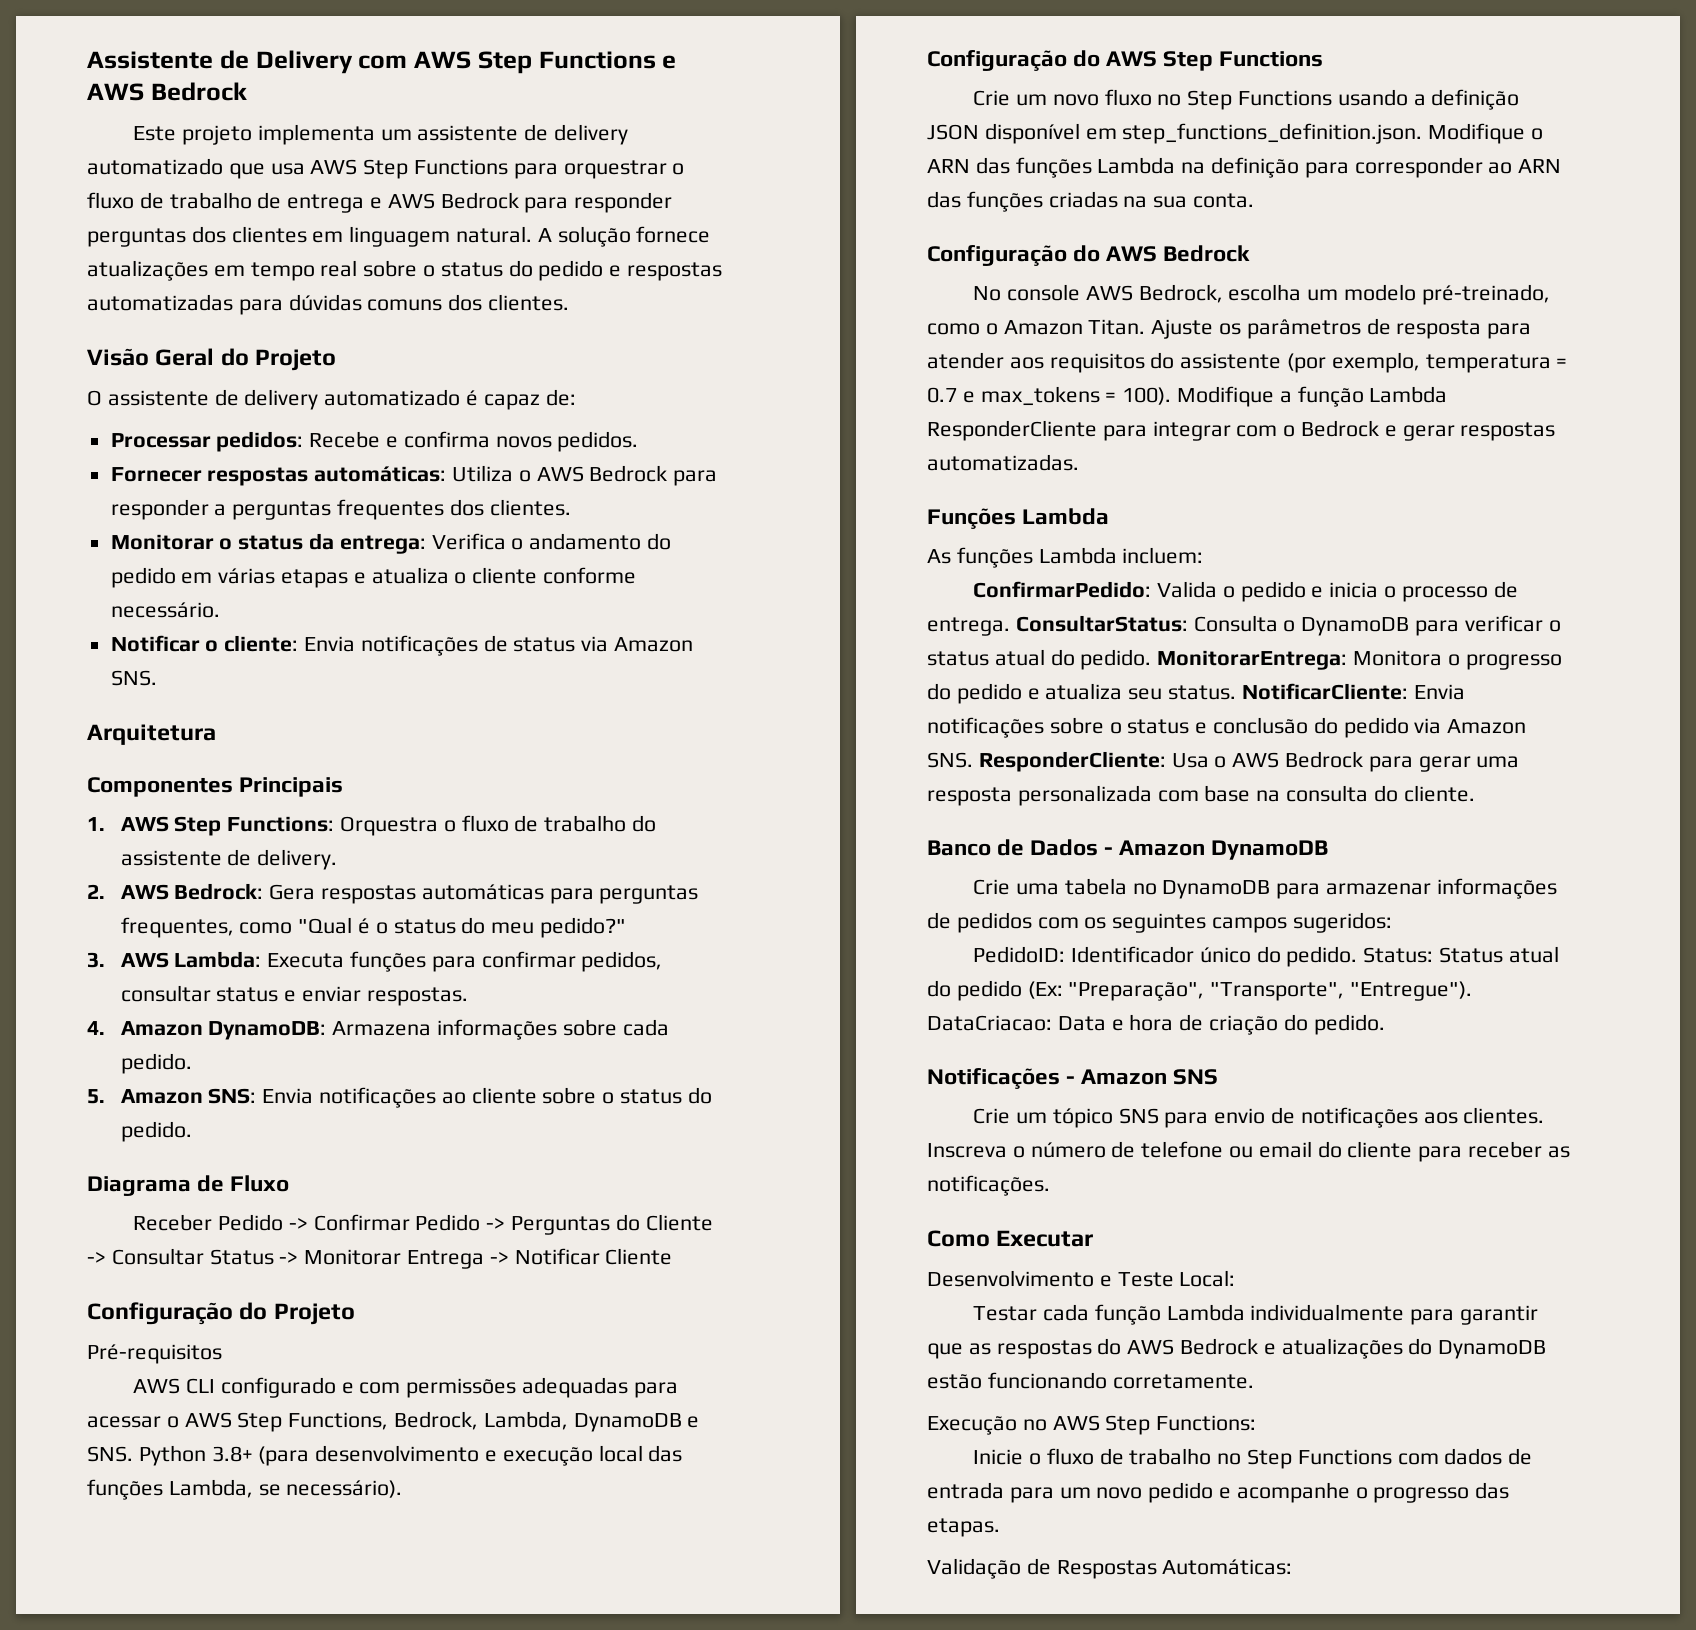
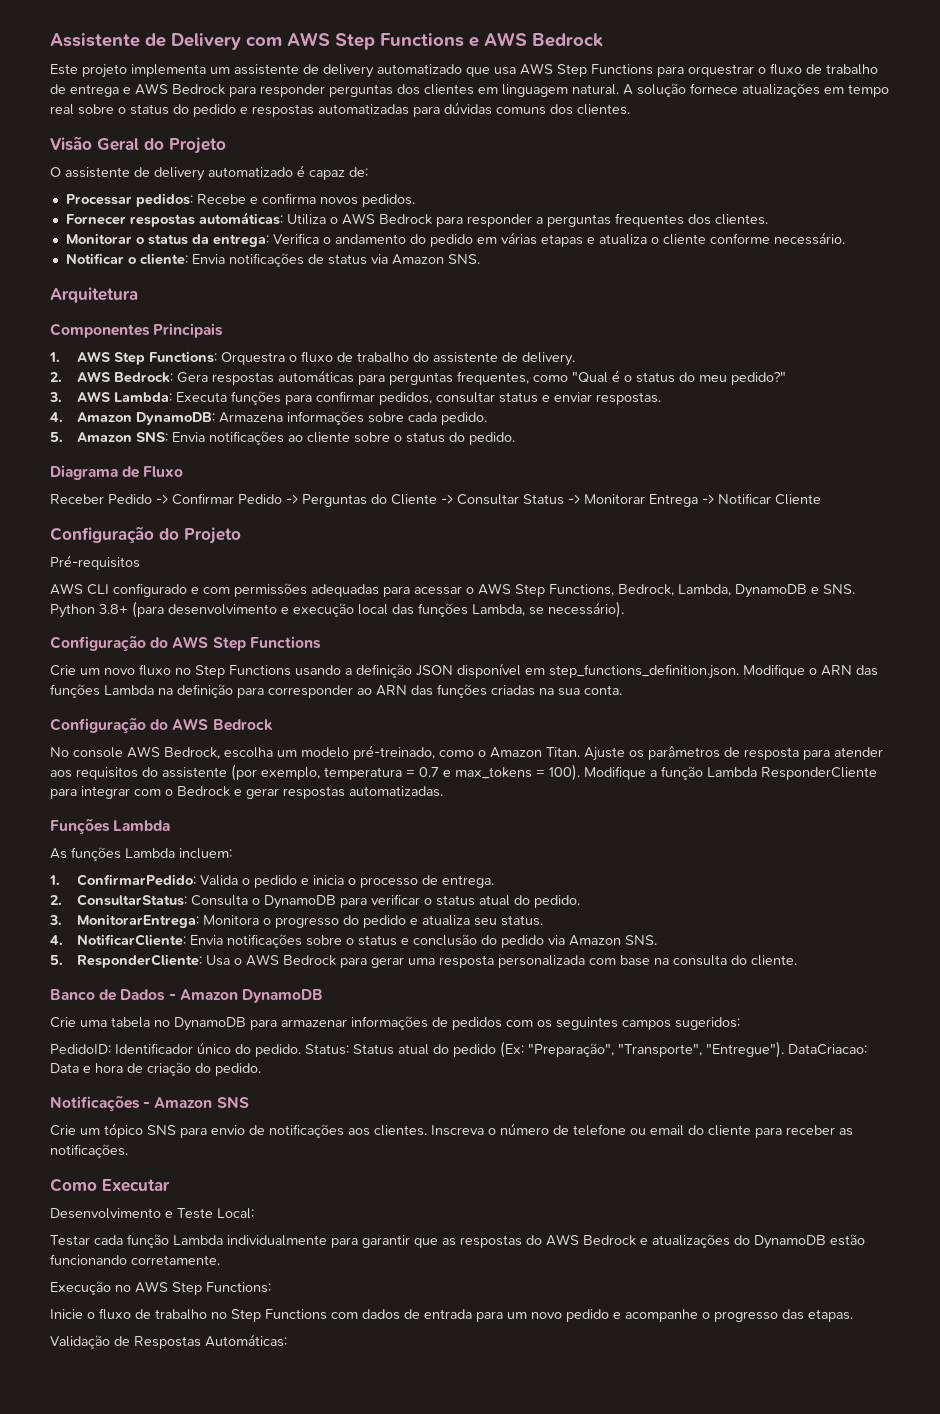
(1204, 555) none -> [49,875,60,885] 1.
(1010, 626) none -> [50,895,62,905] // 2.
(1152, 659) none -> [49,915,62,925] // 3.
(1237, 692) none -> [50,935,63,945] // 4.
(973, 760) none -> [50,955,63,965] // 5.

